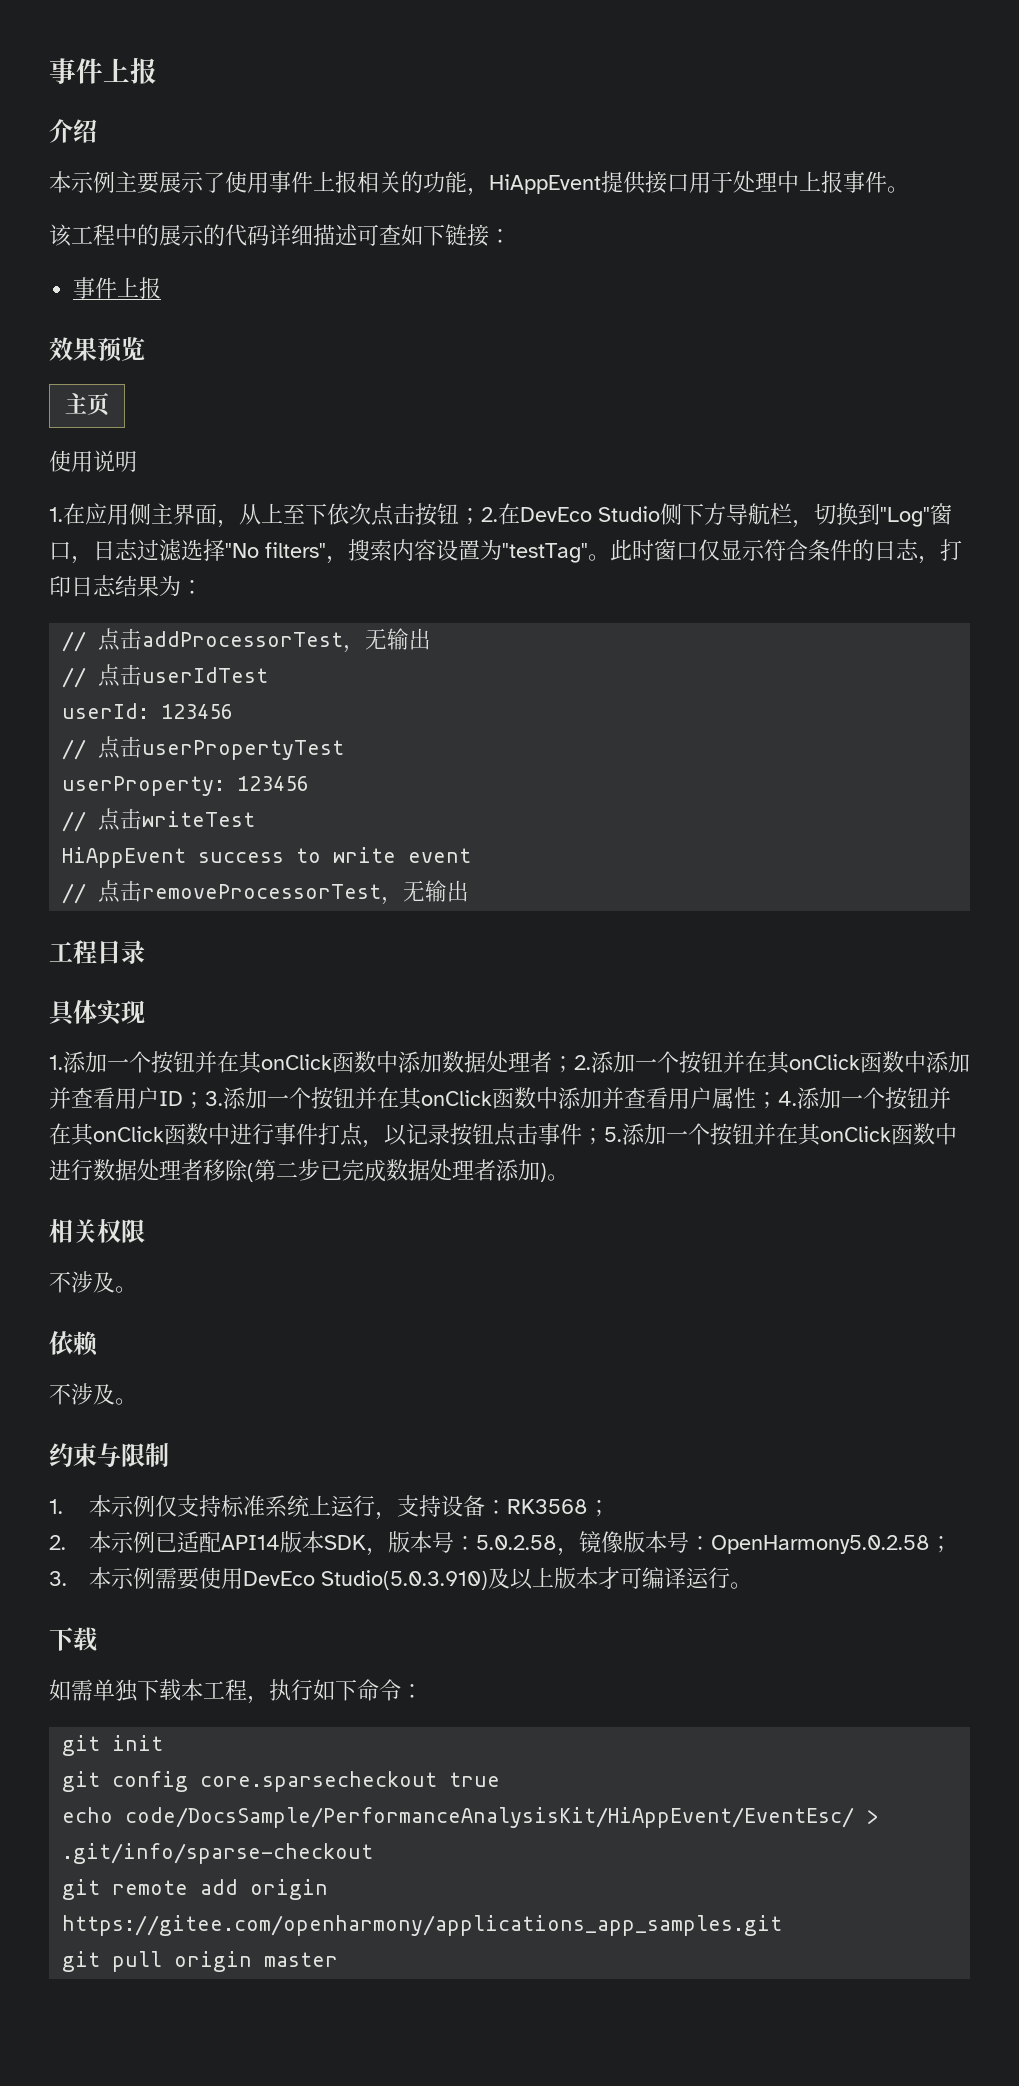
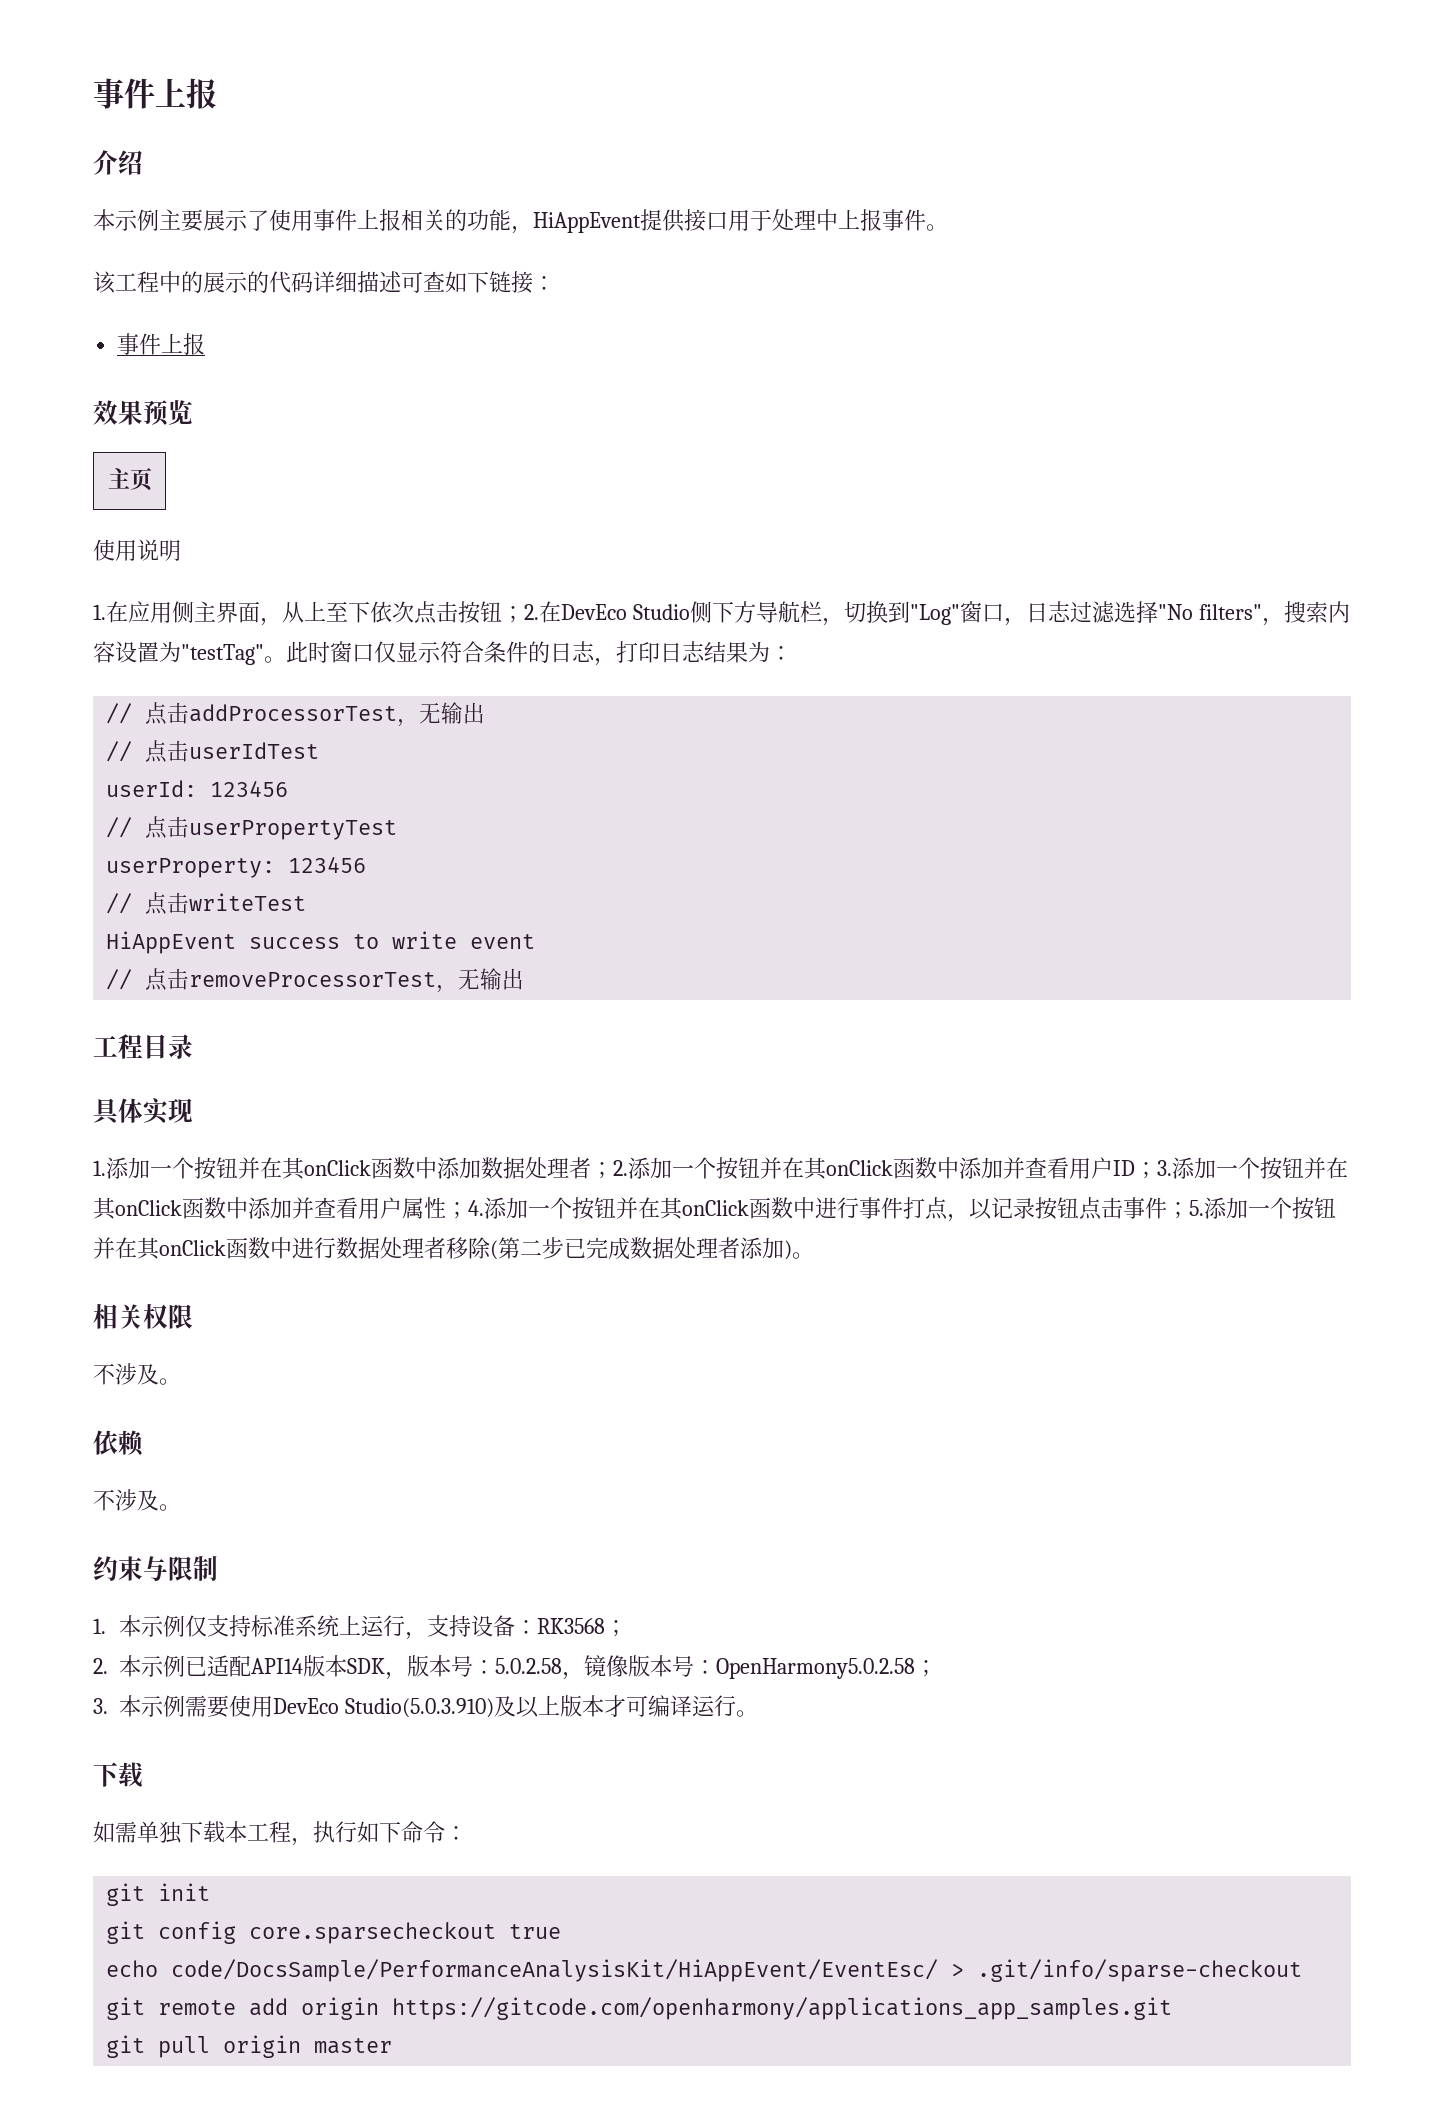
[62,1915,783,1936] https://gitee.com/openharmony/applications_app_samples.git -> [392,1997,1173,2020] https://gitcode.com/openharmony/applications_app_samples.git

